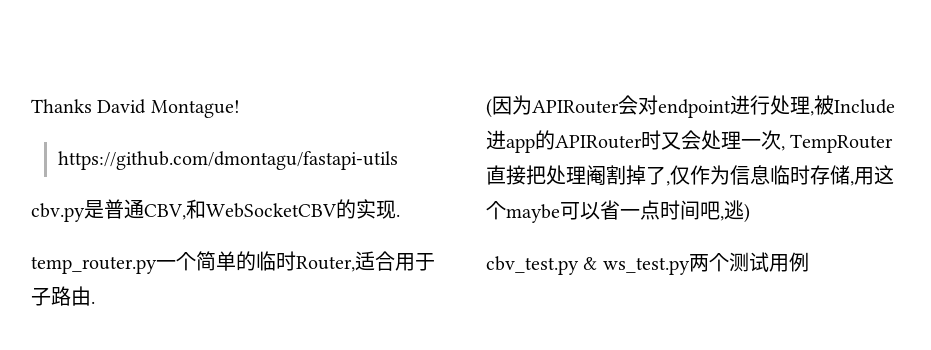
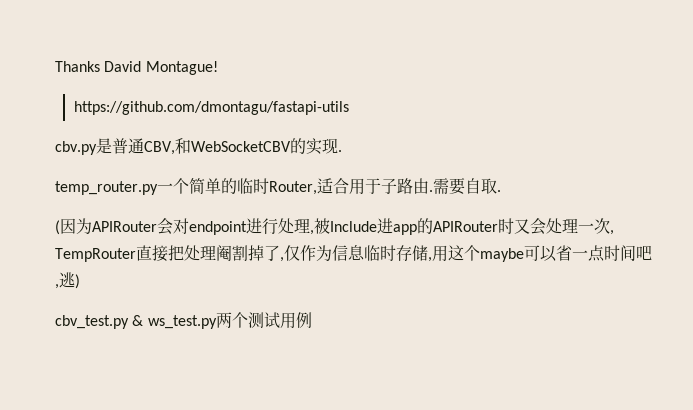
(95, 302) none -> [433,178,501,195] 需要自取.

